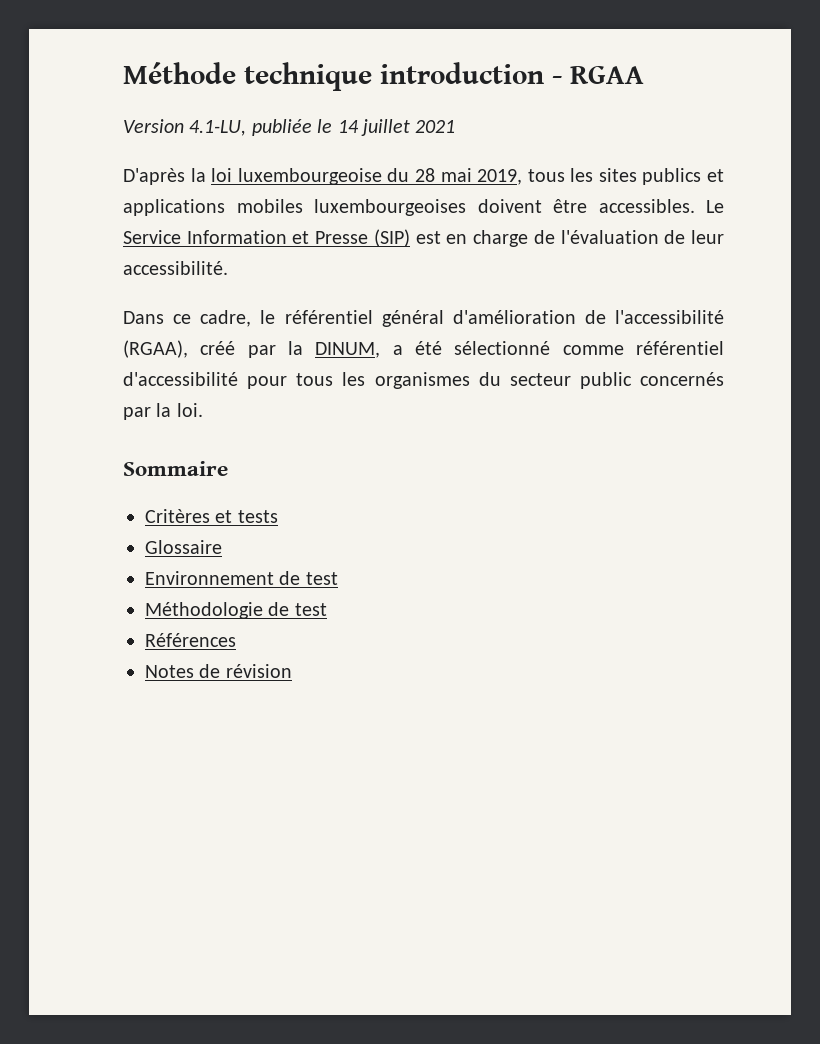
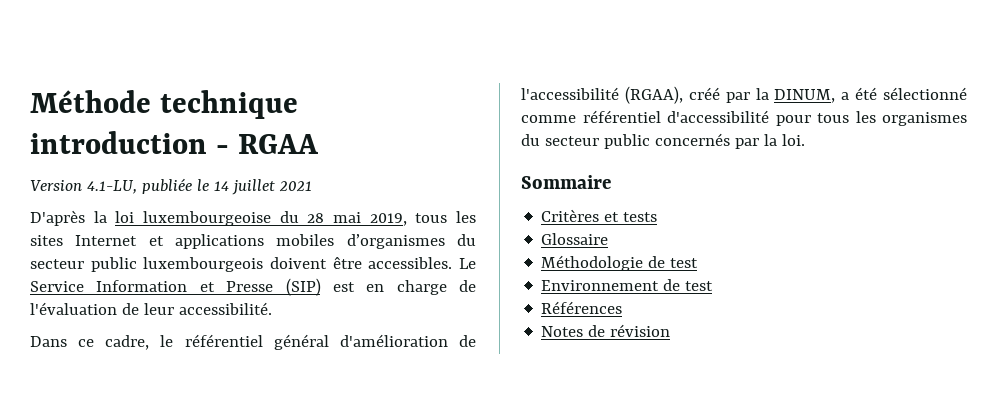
[642,168,702,185] publics -> [75,235,138,246] Internet
[314,199,466,216] luxembourgeoises -> [346,234,476,249] [30,257,264,272] d’organismes du secteur public luxembourgeois
[145,571,338,585] [145,602,263,619] Environnement de test // Méthodologie -> [541,255,699,271] [541,280,660,291] Méthodologie de test // Environnement

